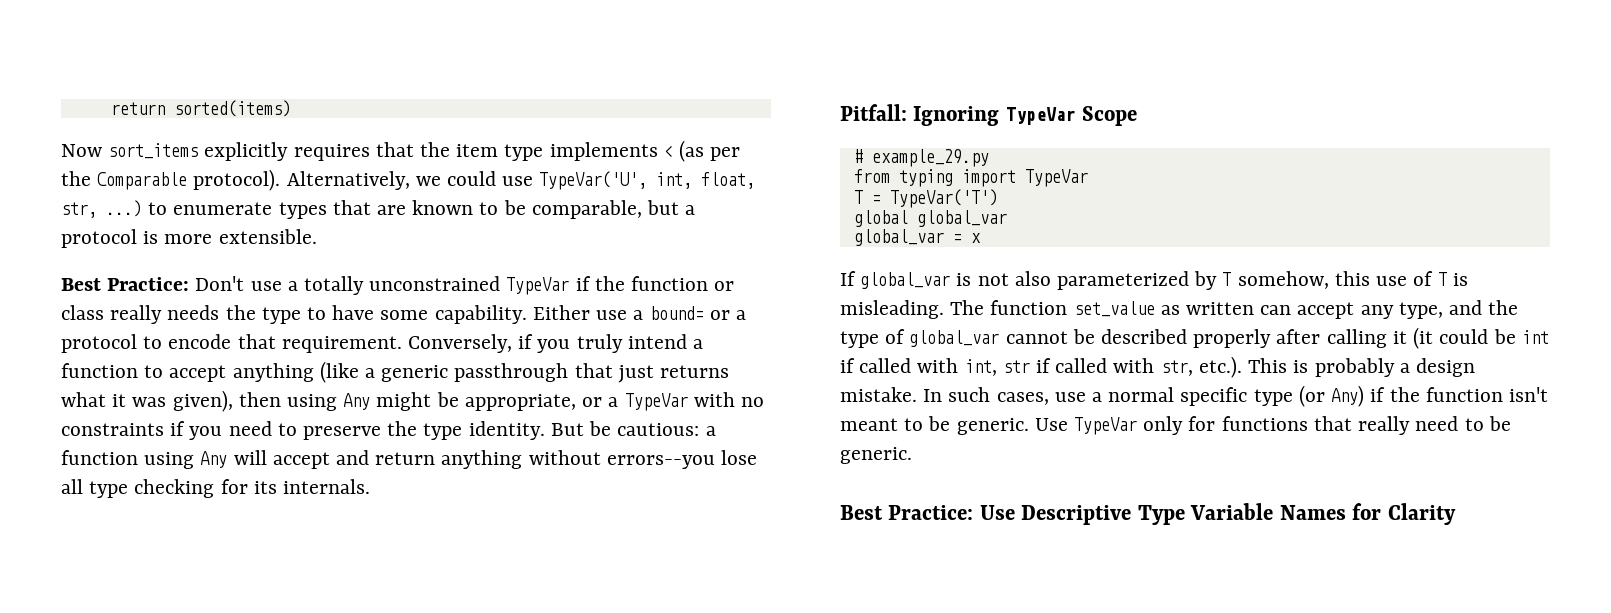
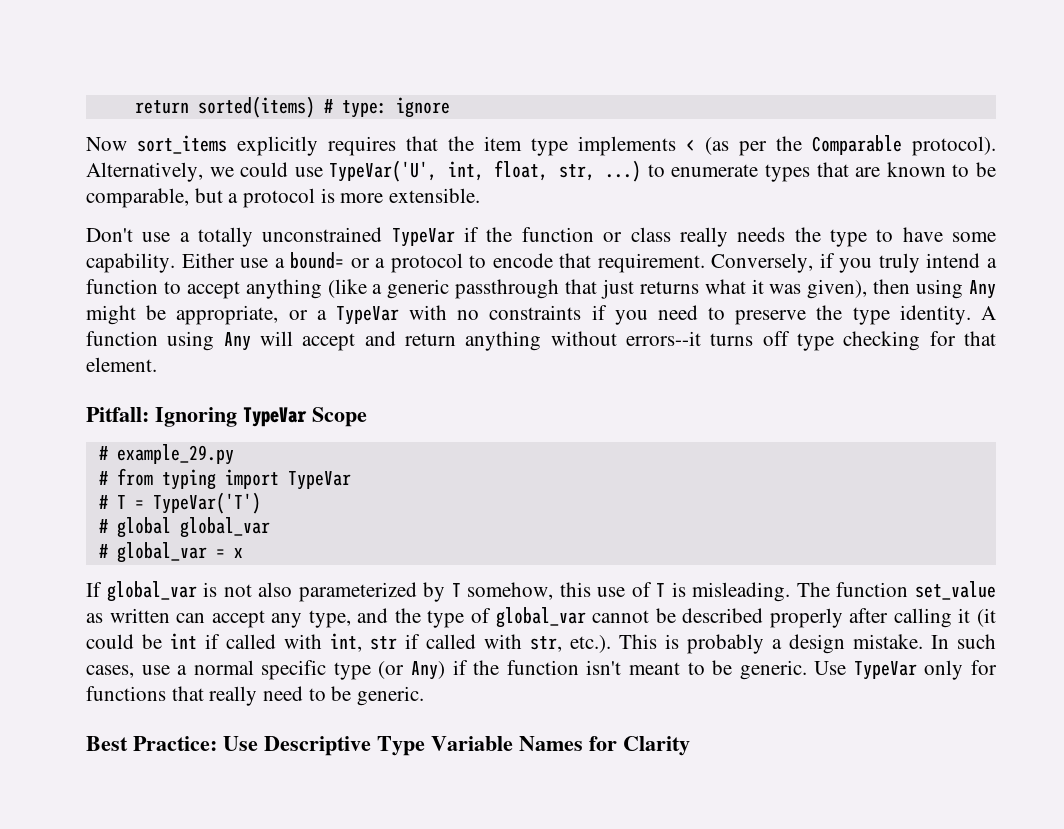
(291, 108) none -> [323,97,450,118] # type: ignore
[61,277,190,291] Best Practice: -> (481, 195) none
[550,421,716,436] But be cautious: a -> [980,306,996,320] A
[606,450,758,469] [61,479,83,494] errors--you lose all -> [625,331,790,346] errors--it turns off
[253,479,371,494] its internals. -> [964,331,997,346] [86,357,157,372] that element.
(989, 158) none -> [98,471,108,485] #
(1088, 178) none -> [98,495,108,509] #
(998, 198) none -> [98,519,108,533] #
(1007, 218) none -> [98,544,108,558] #

